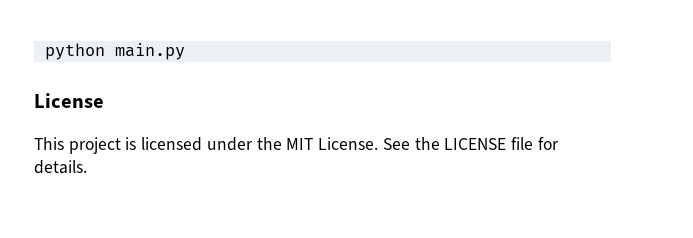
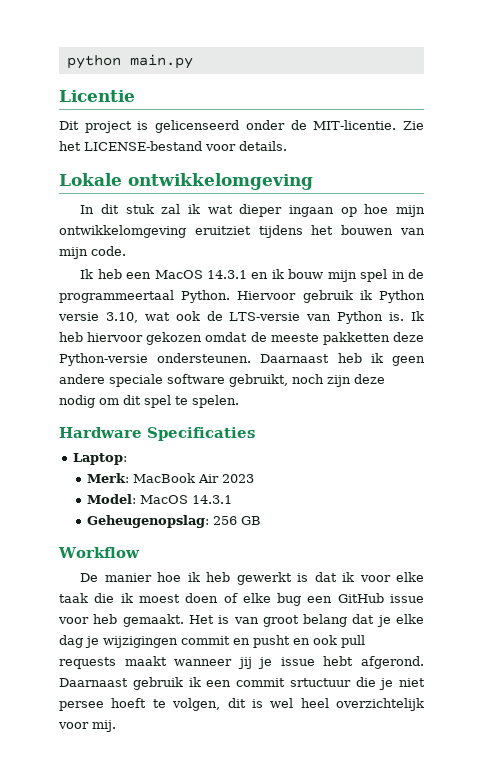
[34,93,104,108] [34,137,559,154] [34,160,87,174] License // This project is licensed under the MIT License. See the LICENSE file for details. -> [59,90,135,102] [59,120,424,133] [59,141,287,151] [59,173,313,190] [80,204,425,217] [59,225,426,238] [59,246,126,259] [80,269,424,282] [59,290,425,303] [58,311,424,324] [59,332,424,345] [59,353,425,366] [59,374,385,387] [59,395,239,408] [59,427,255,441] [72,453,127,465] [86,473,254,483] [86,494,232,504] [86,515,261,528] [58,547,140,558] [80,572,424,585] [59,593,425,606] [58,614,425,627] [59,635,365,648] [59,656,424,669] [59,677,425,690] [59,698,424,711] [58,720,116,732] Licentie // Dit project is gelicenseerd onder de MIT-licentie. Zie het LICENSE-bestand voor details. // Lokale ontwikkelomgeving // In dit stuk zal ik wat dieper ingaan op hoe mijn ontwikkelomgeving eruitziet tijdens het bouwen van mijn code. // Ik heb een MacOS 14.3.1 en ik bouw mijn spel in de programmeertaal Python. Hiervoor gebruik ik Python versie 3.10, wat ook de LTS-versie van Python is. Ik heb hiervoor gekozen omdat de meeste pakketten deze Python-versie ondersteunen. Daarnaast heb ik geen andere speciale software gebruikt, noch zijn deze nodig om dit spel te spelen. // Hardware Specificaties // Laptop: // Merk: MacBook Air 2023 // Model: MacOS 14.3.1 // Geheugenopslag: 256 GB // Workflow // De manier hoe ik heb gewerkt is dat ik voor elke taak die ik moest doen of elke bug een GitHub issue voor heb gemaakt. Het is van groot belang dat je elke dag je wijzigingen commit en pusht en ook pull requests maakt wanneer jij je issue hebt afgerond. Daarnaast gebruik ik een commit srtuctuur die je niet persee hoeft te volgen, dit is wel heel overzichtelijk voor mij.

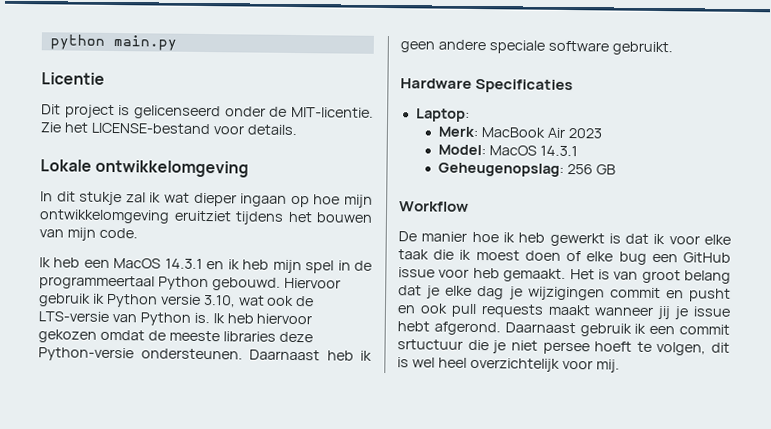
[125,204,154,214] stuk -> [79,191,123,206] stukje
[288,269,324,279] bouw -> [242,259,270,270] heb
[181,290,231,303] Python. -> [157,276,281,291] Python gebouwd.
[322,332,390,345] pakketten -> [222,331,276,342] libraries
[229,374,385,387] [59,395,239,408] gebruikt, noch zijn deze nodig om dit spel te spelen. -> [611,41,673,56] gebruikt.

